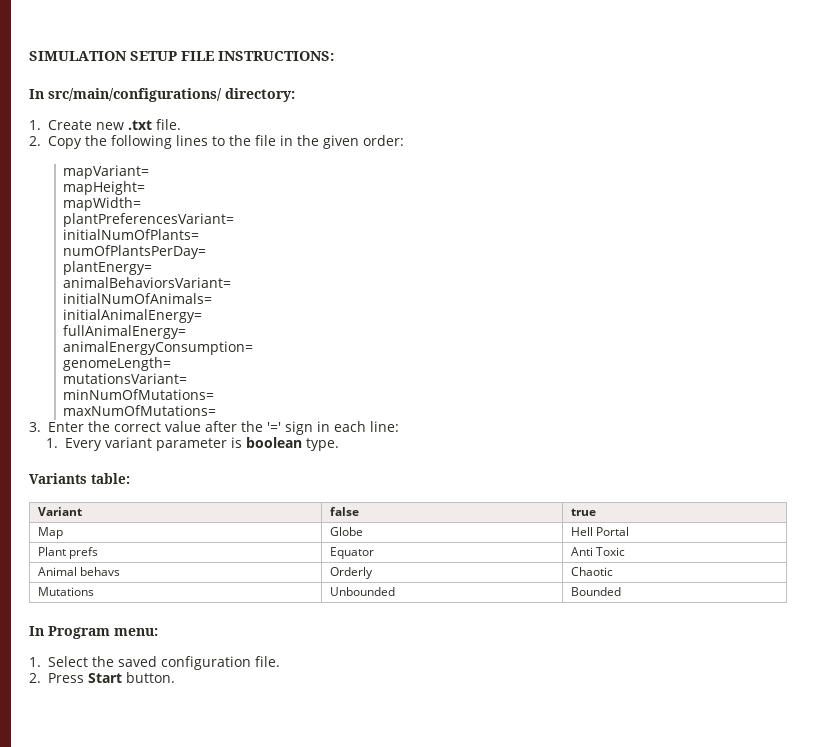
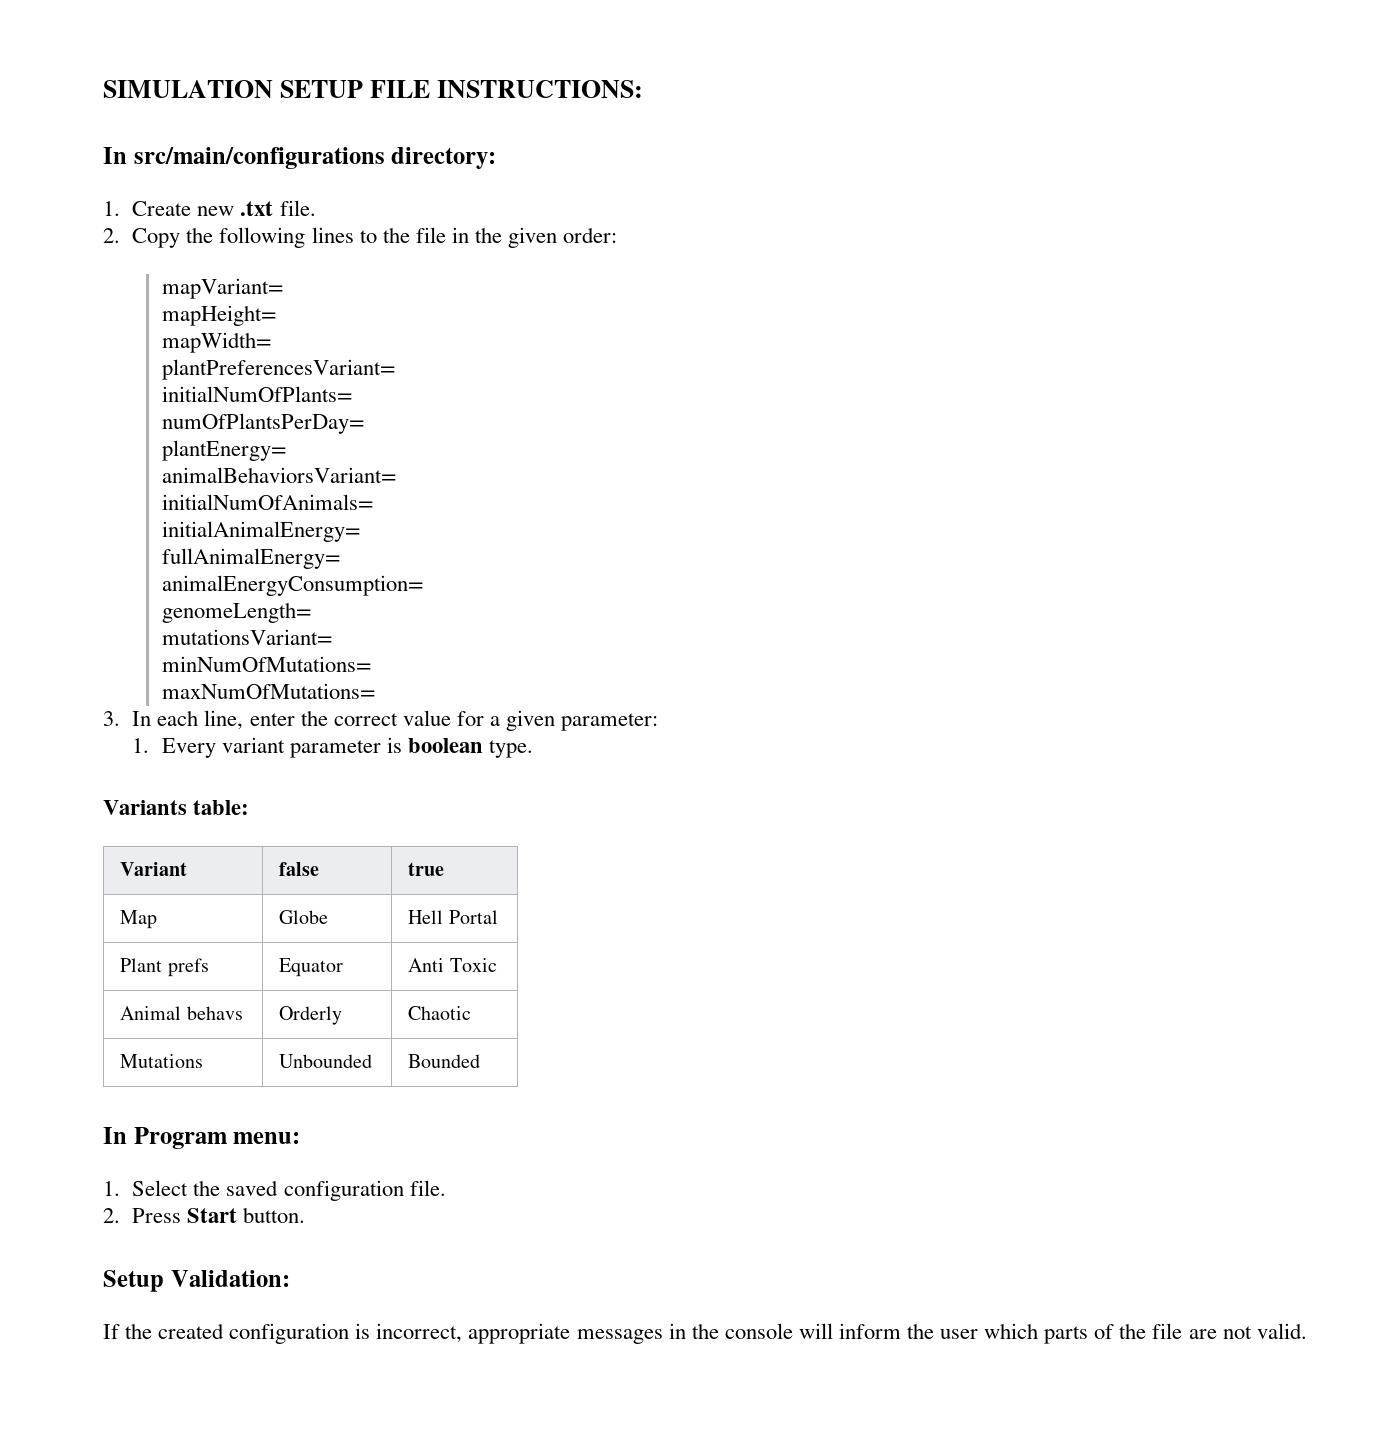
[48,88,222,102] src/main/configurations/ -> [133,147,385,169] src/main/configurations
[47,421,399,435] Enter the correct value after the '=' sign in each line: -> [132,710,659,731] In each line, enter the correct value for a given parameter:
(175, 677) none -> [103,1270,290,1292] [103,1323,1307,1344] // Setup Validation: // If the created configuration is incorrect, appropriate messages in the console will inform the user which parts of the file are not valid.

